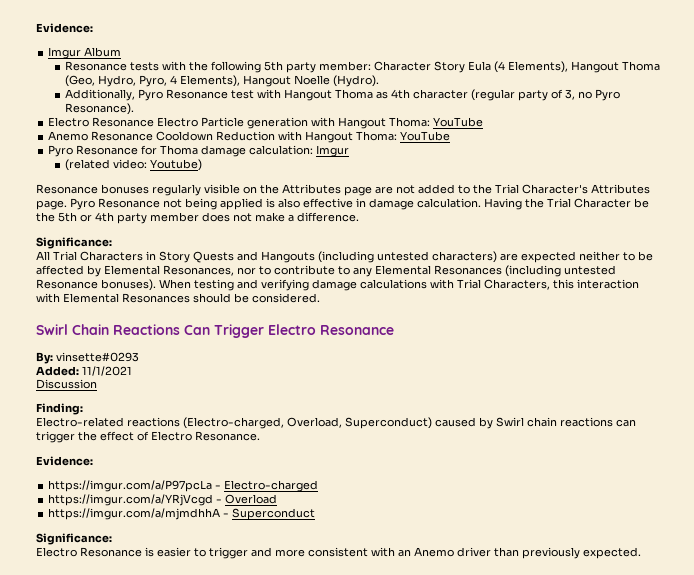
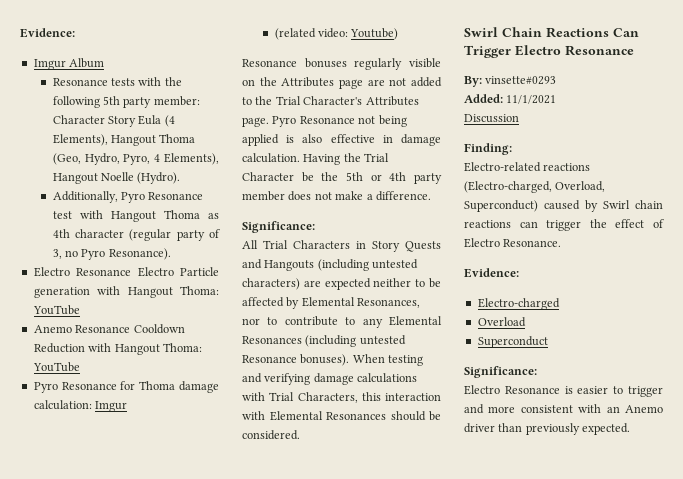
[48,480,222,492] https://imgur.com/a/P97pcLa - -> (519, 273) none
[48,494,223,506] https://imgur.com/a/YRjVcgd - -> (560, 304) none
[48,508,230,520] https://imgur.com/a/mjmdhhA - -> (526, 322) none

